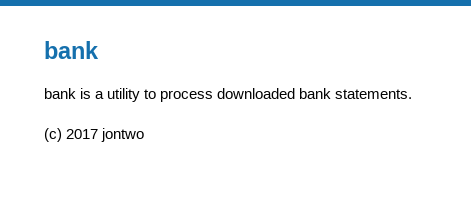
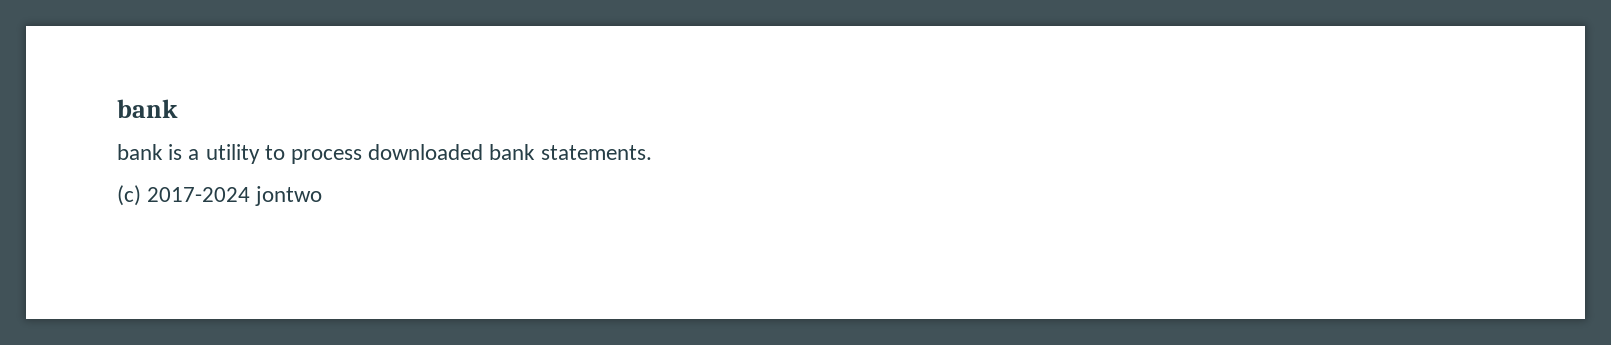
[66,129,99,139] 2017 -> [147,187,251,202] 2017-2024

